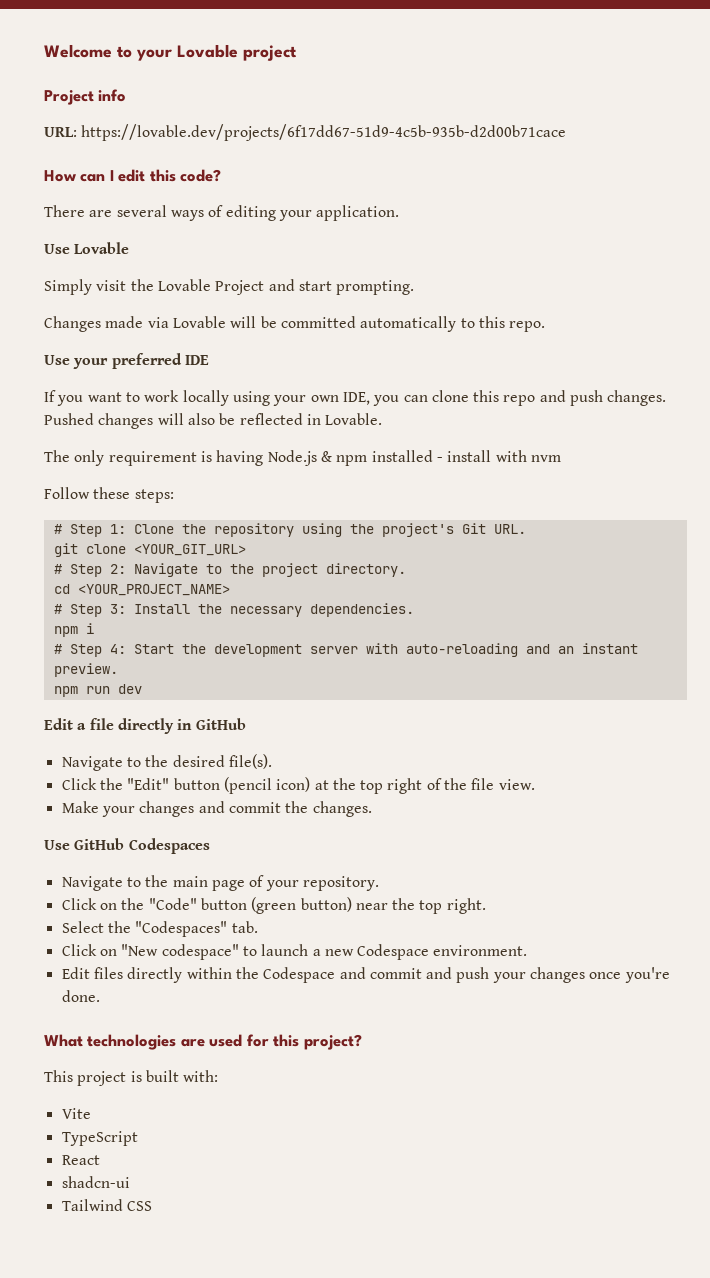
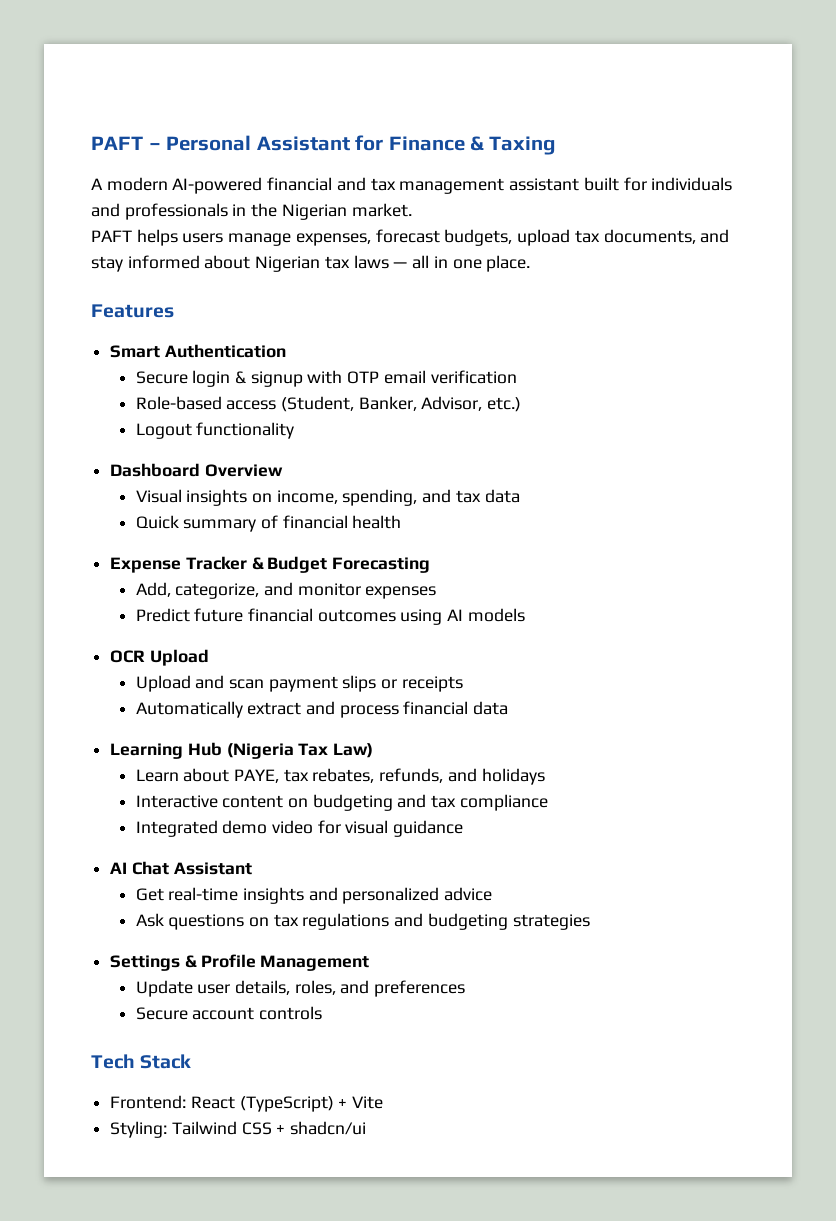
[44,44,297,61] [44,89,127,105] [44,124,567,141] [44,169,222,182] [44,205,400,221] [44,242,130,254] [44,279,415,295] [44,316,546,332] [44,353,209,369] [44,390,667,406] [44,413,383,429] [44,450,561,466] [44,487,174,503] [53,523,526,537] [53,543,246,557] [53,563,406,577] [53,584,230,596] [53,603,414,617] [53,623,94,637] [53,643,638,657] [53,663,118,677] [53,684,142,697] [44,718,246,734] [61,754,272,771] [61,777,535,794] [61,801,372,817] [44,838,210,854] [61,875,379,891] [61,897,486,914] [61,921,258,937] [61,944,528,960] [61,967,670,983] [61,990,100,1002] [44,1034,362,1050] [44,1070,219,1086] [61,1108,91,1119] [61,1131,138,1146] [61,1155,100,1165] [61,1176,130,1188] [61,1199,152,1211] Welcome to your Lovable project // Project info // URL: https://lovable.dev/projects/6f17dd67-51d9-4c5b-935b-d2d00b71cace // How can I edit this code? // There are several ways of editing your application. // Use Lovable // Simply visit the Lovable Project and start prompting. // Changes made via Lovable will be committed automatically to this repo. // Use your preferred IDE // If you want to work locally using your own IDE, you can clone this repo and push changes. Pushed changes will also be reflected in Lovable. // The only requirement is having Node.js & npm installed - install with nvm // Follow these steps: // # Step 1: Clone the repository using the project's Git URL. // git clone <YOUR_GIT_URL> // # Step 2: Navigate to the project directory. // cd <YOUR_PROJECT_NAME> // # Step 3: Install the necessary dependencies. // npm i // # Step 4: Start the development server with auto-reloading and an instant preview. // npm run dev // Edit a file directly in GitHub // Navigate to the desired file(s). // Click the "Edit" button (pencil icon) at the top right of the file view. // Make your changes and commit the changes. // Use GitHub Codespaces // Navigate to the main page of your repository. // Click on the "Code" button (green button) near the top right. // Select the "Codespaces" tab. // Click on "New codespace" to launch a new Codespace environment. // Edit files directly within the Codespace and commit and push your changes once you're done. // What technologies are used for this project? // This project is built with: // Vite // TypeScript // React // shadcn-ui // Tailwind CSS -> [91,135,555,155] [91,177,733,194] [91,203,412,220] [91,229,730,246] [91,255,531,272] [91,304,174,318] [110,344,286,358] [135,370,517,387] [135,396,522,412] [135,422,295,439] [110,463,283,477] [135,489,520,506] [135,515,402,532] [110,556,431,573] [135,582,437,599] [135,608,525,625] [110,649,209,666] [135,675,463,692] [135,701,509,718] [110,742,374,759] [135,768,545,785] [135,794,548,811] [135,820,464,837] [110,861,252,875] [135,887,493,904] [135,913,590,930] [110,954,370,971] [135,980,466,997] [135,1006,323,1020] [91,1054,192,1069] [110,1095,384,1112] [110,1121,367,1138] PAFT – Personal Assistant for Finance & Taxing // A modern AI-powered financial and tax management assistant built for individuals and professionals in the Nigerian market. // PAFT helps users manage expenses, forecast budgets, upload tax documents, and stay informed about Nigerian tax laws — all in one place. // Features // Smart Authentication // Secure login & signup with OTP email verification // Role-based access (Student, Banker, Advisor, etc.) // Logout functionality // Dashboard Overview // Visual insights on income, spending, and tax data // Quick summary of financial health // Expense Tracker & Budget Forecasting // Add, categorize, and monitor expenses // Predict future financial outcomes using AI models // OCR Upload // Upload and scan payment slips or receipts // Automatically extract and process financial data // Learning Hub (Nigeria Tax Law) // Learn about PAYE, tax rebates, refunds, and holidays // Interactive content on budgeting and tax compliance // Integrated demo video for visual guidance // AI Chat Assistant // Get real-time insights and personalized advice // Ask questions on tax regulations and budgeting strategies // Settings & Profile Management // Update user details, roles, and preferences // Secure account controls // Tech Stack // Frontend: React (TypeScript) + Vite // Styling: Tailwind CSS + shadcn/ui

